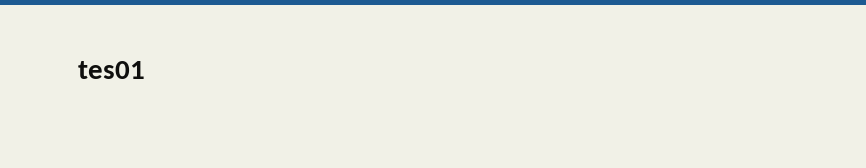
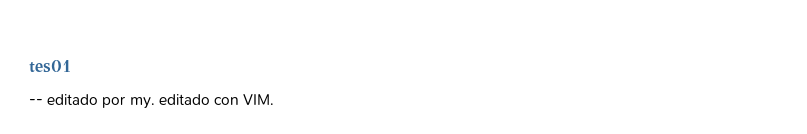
(145, 70) none -> [29,94,275,109] // -- editado por my. editado con VIM.

